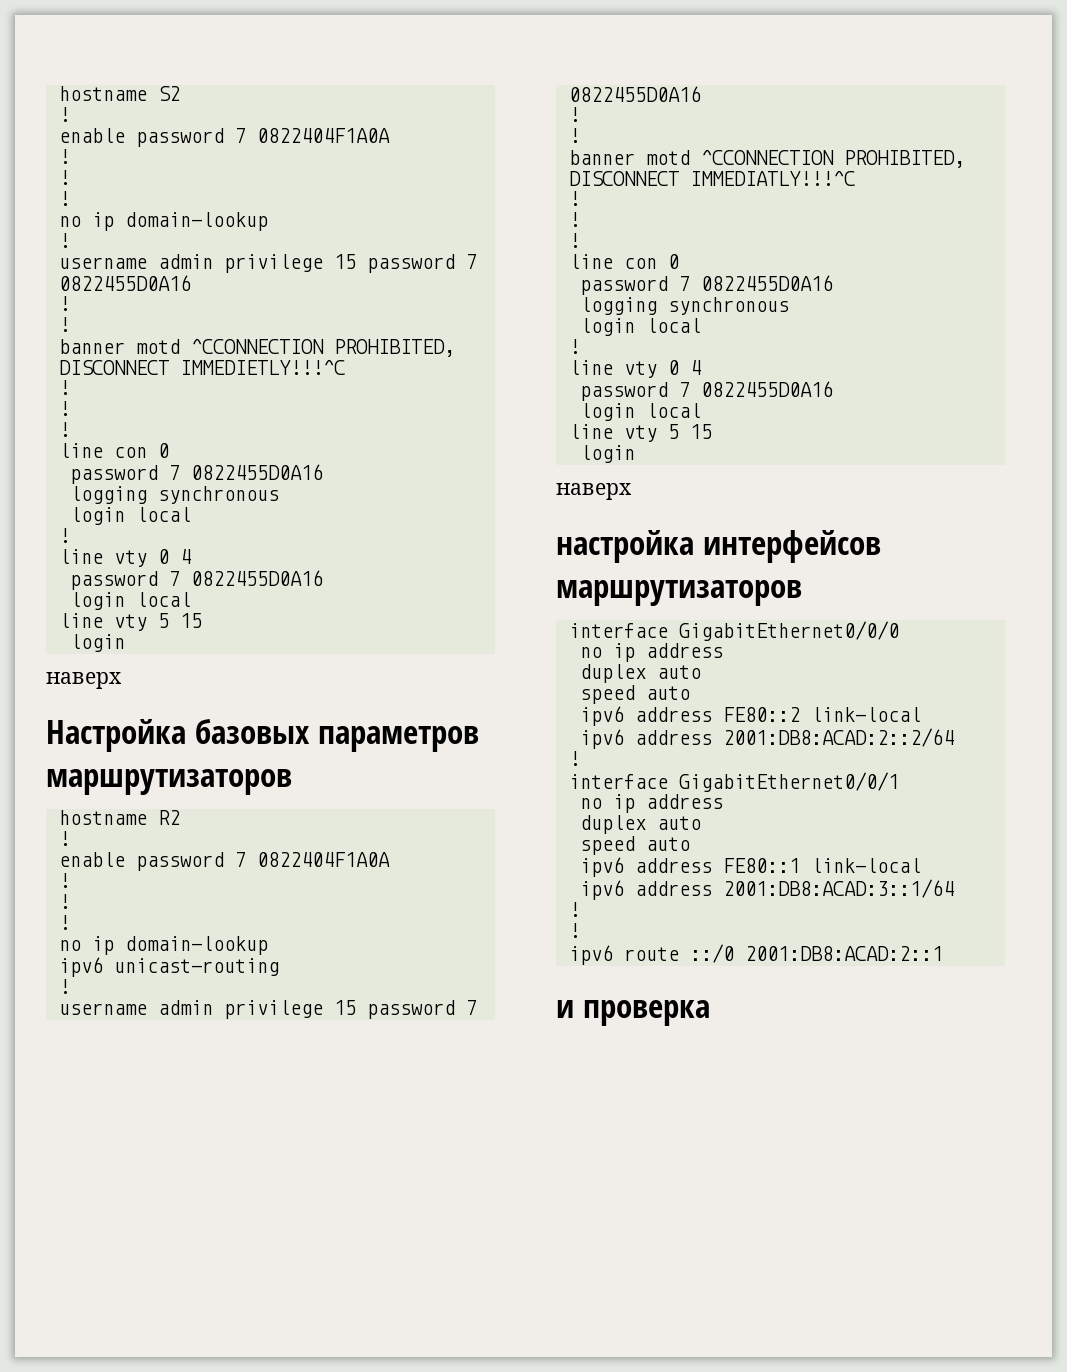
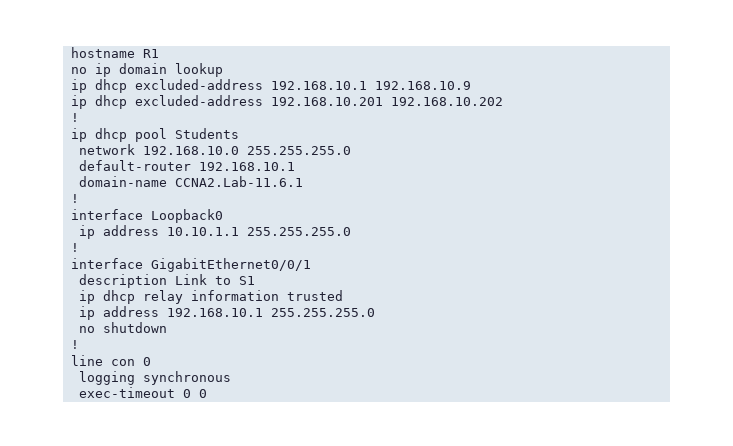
[58,86,180,101] [58,107,70,122] [58,128,390,147] [58,149,70,164] [58,170,70,185] [58,191,70,206] [58,212,268,231] [58,233,70,248] [58,254,477,273] [58,275,191,291] [58,296,70,311] [58,317,70,332] [58,338,455,357] [58,359,345,375] [58,380,70,395] [58,401,70,416] [58,422,70,437] [58,443,169,458] [69,464,323,484] [69,486,279,504] [69,507,191,525] [58,528,70,543] [58,549,191,567] [69,570,323,590] [69,592,191,610] [58,613,202,631] [69,634,125,652] [46,672,122,689] [46,719,479,752] [46,769,292,795] [58,810,180,825] [58,831,70,846] [58,852,390,871] [58,873,70,888] [58,894,70,909] [58,915,70,930] [58,936,268,955] [58,957,279,977] [58,979,70,994] [58,1000,477,1019] [568,86,701,102] [568,107,580,122] [568,128,580,143] [568,149,965,168] [568,170,855,186] [568,191,580,206] [568,212,580,227] [568,233,580,248] [568,254,679,269] [579,275,833,295] [579,297,789,315] [579,318,701,336] [568,339,580,354] [568,360,701,378] [579,381,833,401] [579,403,701,421] [568,424,712,442] [579,445,635,463] [556,483,632,500] [556,530,881,563] [556,580,802,606] [568,621,899,641] [579,643,723,662] [579,664,701,683] [579,685,690,704] [579,706,921,726] [579,728,954,749] [568,751,580,766] [568,772,899,792] [579,794,723,813] [579,815,701,834] [579,836,690,855] [579,857,921,877] [579,879,954,900] [568,902,580,917] [568,923,580,938] [568,944,943,965] [556,1000,710,1026] hostname S2 // ! // enable password 7 0822404F1A0A // ! // ! // ! // no ip domain-lookup // ! // username admin privilege 15 password 7 0822455D0A16 // ! // ! // banner motd ^CCONNECTION PROHIBITED, DISCONNECT IMMEDIETLY!!!^C // ! // ! // ! // line con 0 // password 7 0822455D0A16 // logging synchronous // login local // ! // line vty 0 4 // password 7 0822455D0A16 // login local // line vty 5 15 // login // наверх // Настройка базовых параметров маршрутизаторов // hostname R2 // ! // enable password 7 0822404F1A0A // ! // ! // ! // no ip domain-lookup // ipv6 unicast-routing // ! // username admin privilege 15 password 7 0822455D0A16 // ! // ! // banner motd ^CCONNECTION PROHIBITED, DISCONNECT IMMEDIATLY!!!^C // ! // ! // ! // line con 0 // password 7 0822455D0A16 // logging synchronous // login local // ! // line vty 0 4 // password 7 0822455D0A16 // login local // line vty 5 15 // login // наверх // настройка интерфейсов маршрутизаторов // interface GigabitEthernet0/0/0 // no ip address // duplex auto // speed auto // ipv6 address FE80::2 link-local // ipv6 address 2001:DB8:ACAD:2::2/64 // ! // interface GigabitEthernet0/0/1 // no ip address // duplex auto // speed auto // ipv6 address FE80::1 link-local // ipv6 address 2001:DB8:ACAD:3::1/64 // ! // ! // ipv6 route ::/0 2001:DB8:ACAD:2::1 // и проверка -> [71,47,160,58] [71,63,224,77] [71,79,472,93] [71,95,504,109] [71,113,80,122] [71,128,240,142] [79,144,352,155] [79,160,296,171] [79,176,304,187] [71,194,80,203] [71,209,224,223] [79,225,352,239] [71,243,80,252] [71,258,312,272] [79,274,256,288] [79,290,344,304] [79,306,376,320] [79,322,168,333] [71,340,80,349] [71,355,152,366] [79,371,232,385] [79,387,208,398] hostname R1 // no ip domain lookup // ip dhcp excluded-address 192.168.10.1 192.168.10.9 // ip dhcp excluded-address 192.168.10.201 192.168.10.202 // ! // ip dhcp pool Students // network 192.168.10.0 255.255.255.0 // default-router 192.168.10.1 // domain-name CCNA2.Lab-11.6.1 // ! // interface Loopback0 // ip address 10.10.1.1 255.255.255.0 // ! // interface GigabitEthernet0/0/1 // description Link to S1 // ip dhcp relay information trusted // ip address 192.168.10.1 255.255.255.0 // no shutdown // ! // line con 0 // logging synchronous // exec-timeout 0 0

